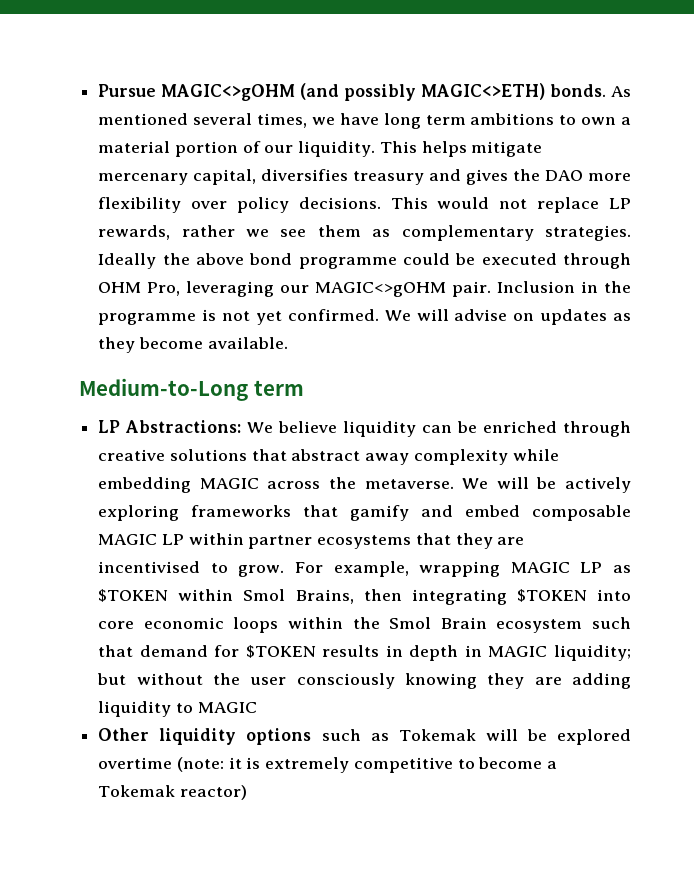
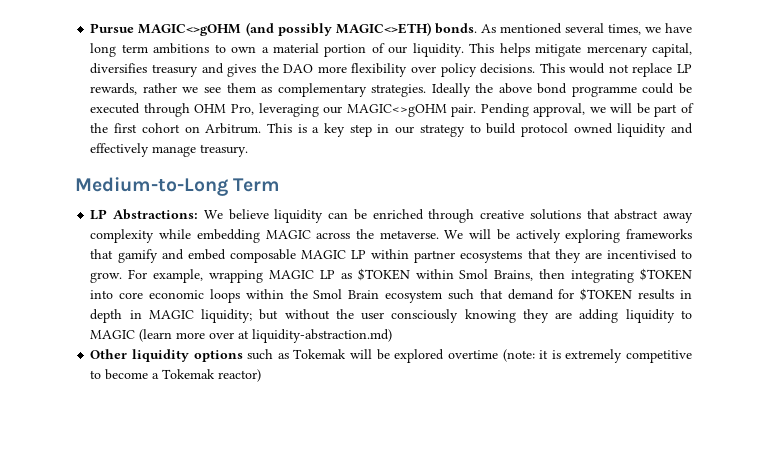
[497,281,631,293] [98,309,631,325] [98,337,288,353] Inclusion in the programme is not yet confirmed. We will advise on updates as they become available. -> [480,103,695,117] [90,123,693,137] [90,143,249,157] Pending approval, we will be part of the first cohort on Arbitrum. This is a key step in our strategy to build protocol owned liquidity and effectively manage treasury.
[253,380,304,396] term -> [233,178,281,192] Term
(257, 707) none -> [139,329,393,343] (learn more over at liquidity-abstraction.md)

